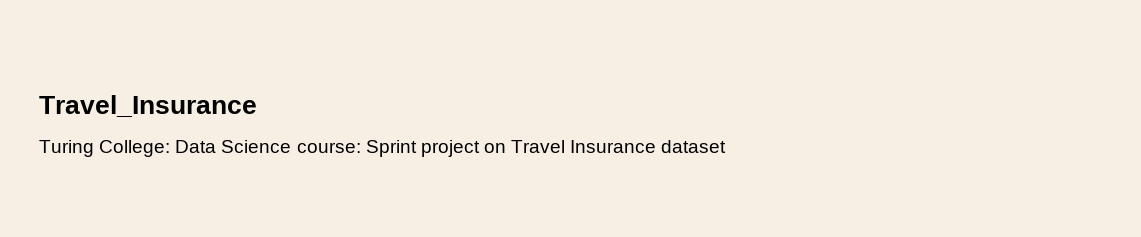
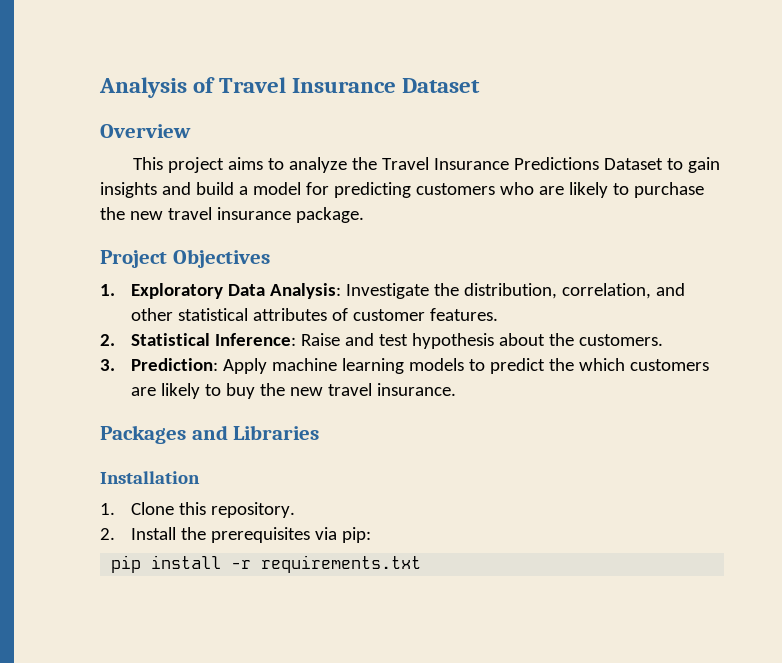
[39,95,257,117] [39,140,727,157] Travel_Insurance // Turing College: Data Science course: Sprint project on Travel Insurance dataset -> [99,77,481,98] [100,124,191,138] [132,157,720,173] [100,182,704,198] [100,207,364,223] [100,249,270,268] [100,283,686,299] [131,308,499,321] [100,333,664,349] [100,358,710,374] [131,383,457,399] [100,425,320,444] [100,471,200,484] [100,502,296,518] [100,527,372,543] [111,555,422,573] Analysis of Travel Insurance Dataset // Overview // This project aims to analyze the Travel Insurance Predictions Dataset to gain insights and build a model for predicting customers who are likely to purchase the new travel insurance package. // Project Objectives // 1. Exploratory Data Analysis: Investigate the distribution, correlation, and other statistical attributes of customer features. // 2. Statistical Inference: Raise and test hypothesis about the customers. // 3. Prediction: Apply machine learning models to predict the which customers are likely to buy the new travel insurance. // Packages and Libraries // Installation // 1. Clone this repository. // 2. Install the prerequisites via pip: // pip install -r requirements.txt

